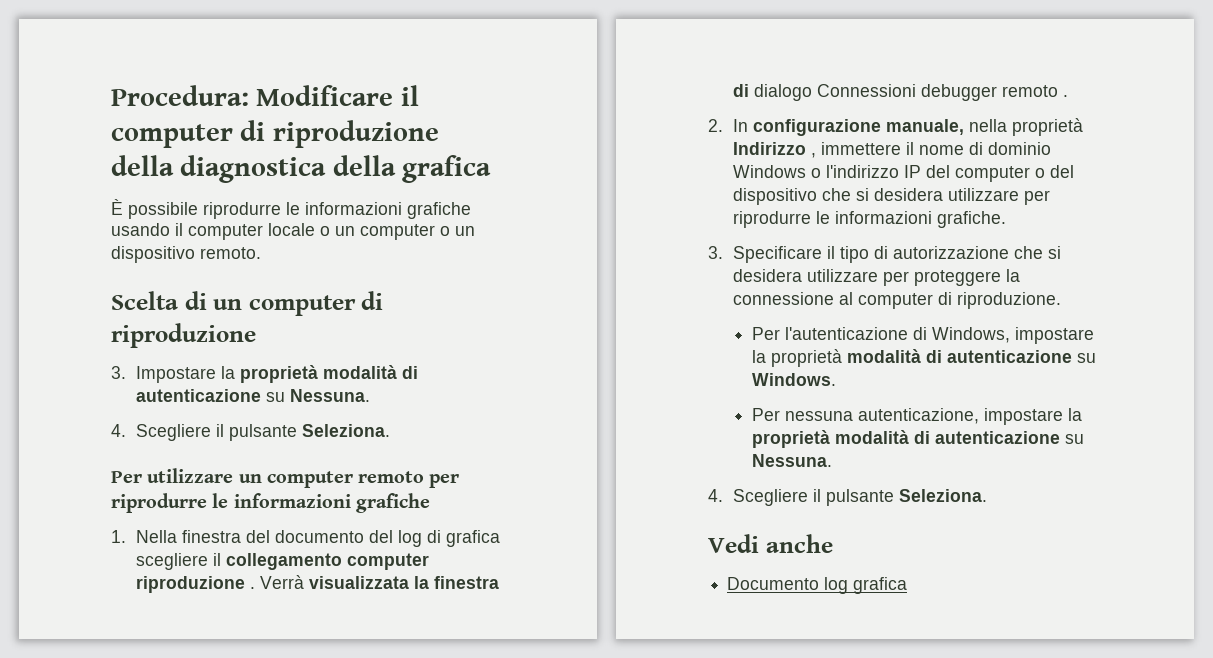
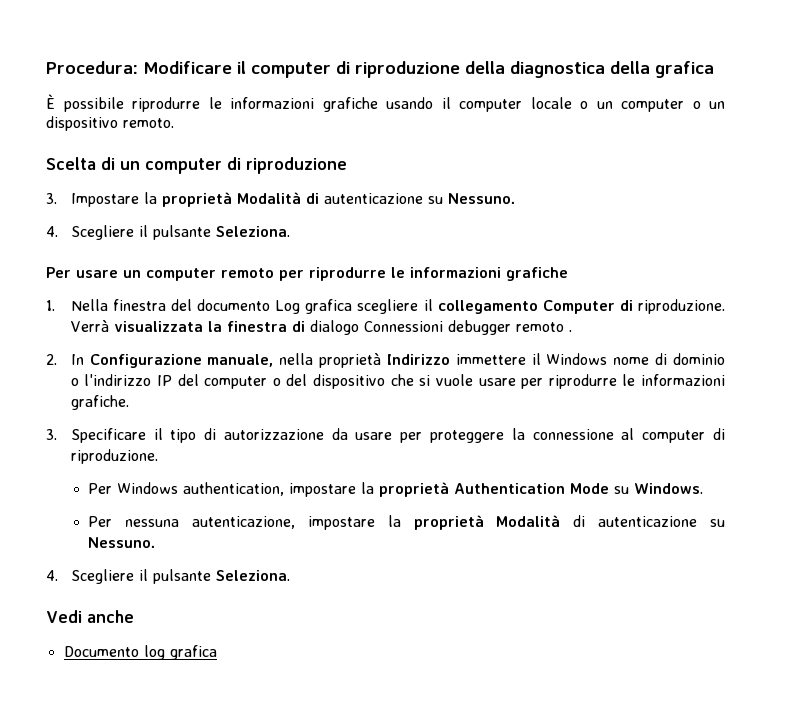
[322,365,418,379] [135,389,370,402] modalità di autenticazione su Nessuna. -> [236,192,515,204] Modalità di autenticazione su Nessuno.
[147,468,234,483] utilizzare -> [76,270,118,278] usare
[368,530,441,547] del log di -> [275,300,301,314] Log
[346,553,429,570] [135,576,255,593] computer riproduzione . -> [542,299,725,314] Computer di riproduzione.
[752,119,881,136] configurazione -> [89,354,202,368] Configurazione
[810,153,816,158] , -> (450, 359) none
(914, 148) none -> [546,353,608,365] Windows
[732,165,806,178] Windows -> (726, 359) none
[873,188,1019,201] desidera utilizzare -> [435,374,516,386] vuole usare
[1013,246,1061,259] [732,269,878,282] che si desidera utilizzare -> [331,428,393,440] da usare
[785,327,1095,344] [752,349,1073,367] l'autenticazione di Windows, impostare la proprietà modalità di autenticazione -> [117,482,610,497] Windows authentication, impostare la proprietà Authentication Mode
[835,430,1085,444] [752,454,833,467] modalità di autenticazione su Nessuna. -> [496,515,726,527] [88,537,156,548] Modalità di autenticazione su Nessuno.

